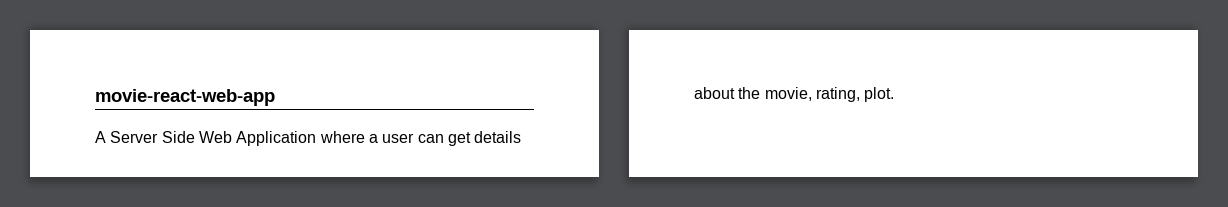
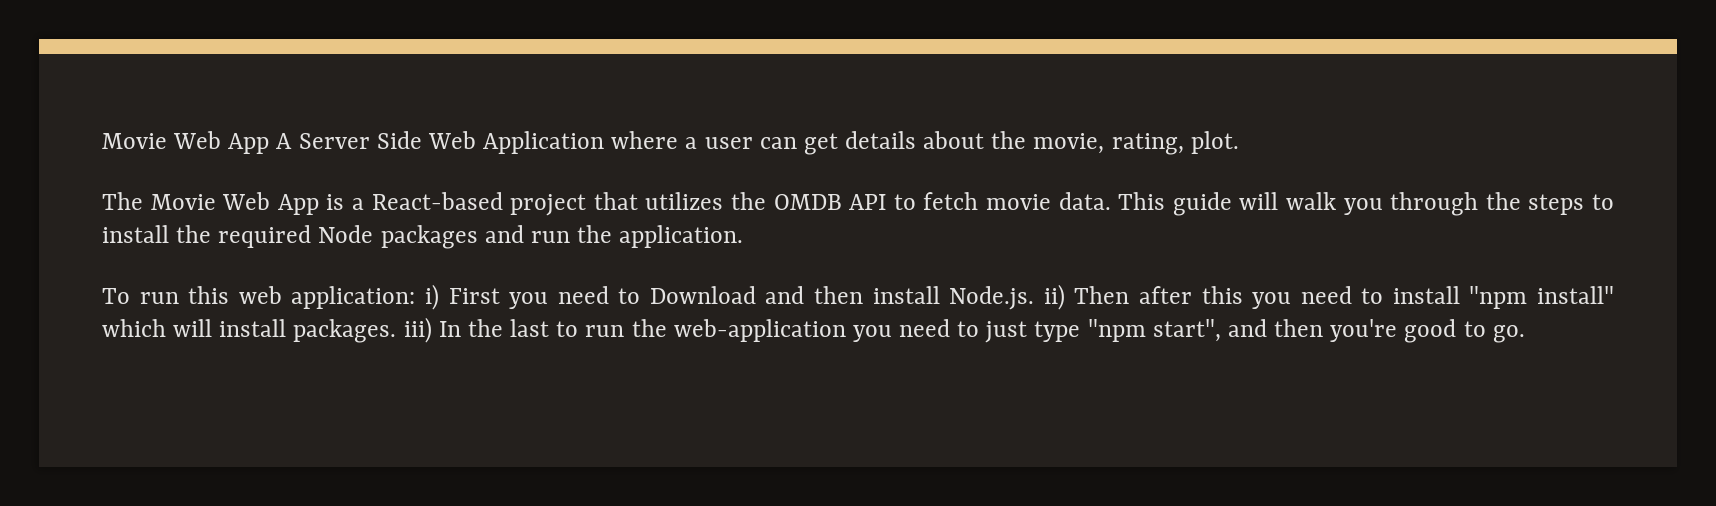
[95,89,275,106] movie-react-web-app // -> [102,131,270,154] Movie Web App
(895, 94) none -> [102,192,1614,216] [102,225,744,249] [102,284,1614,310] [102,317,1525,343] // The Movie Web App is a React-based project that utilizes the OMDB API to fetch movie data. This guide will walk you through the steps to install the required Node packages and run the application. // To run this web application: i) First you need to Download and then install Node.js. ii) Then after this you need to install "npm install" which will install packages. iii) In the last to run the web-application you need to just type "npm start", and then you're good to go.

